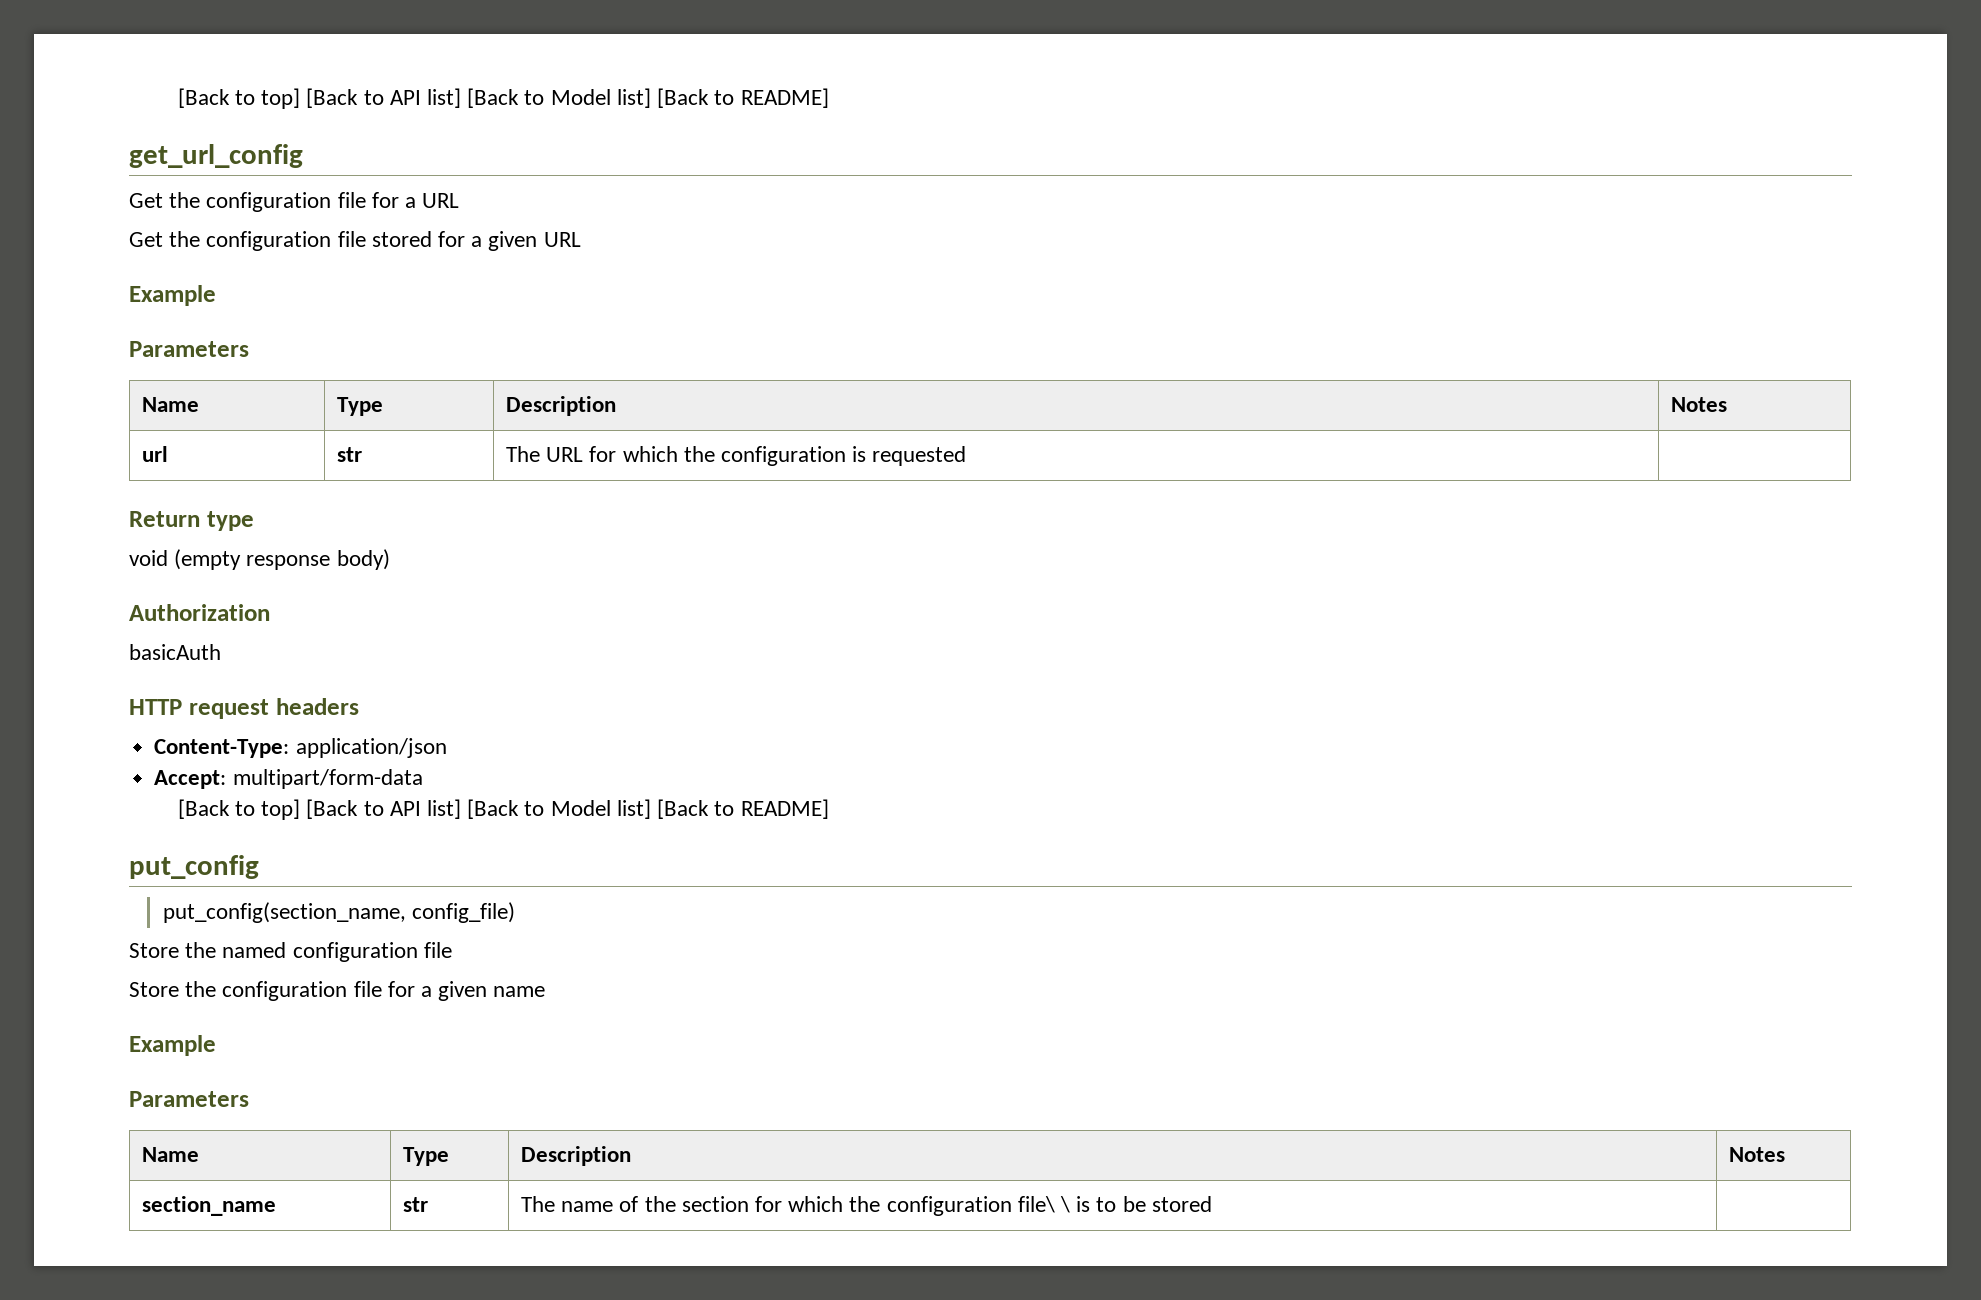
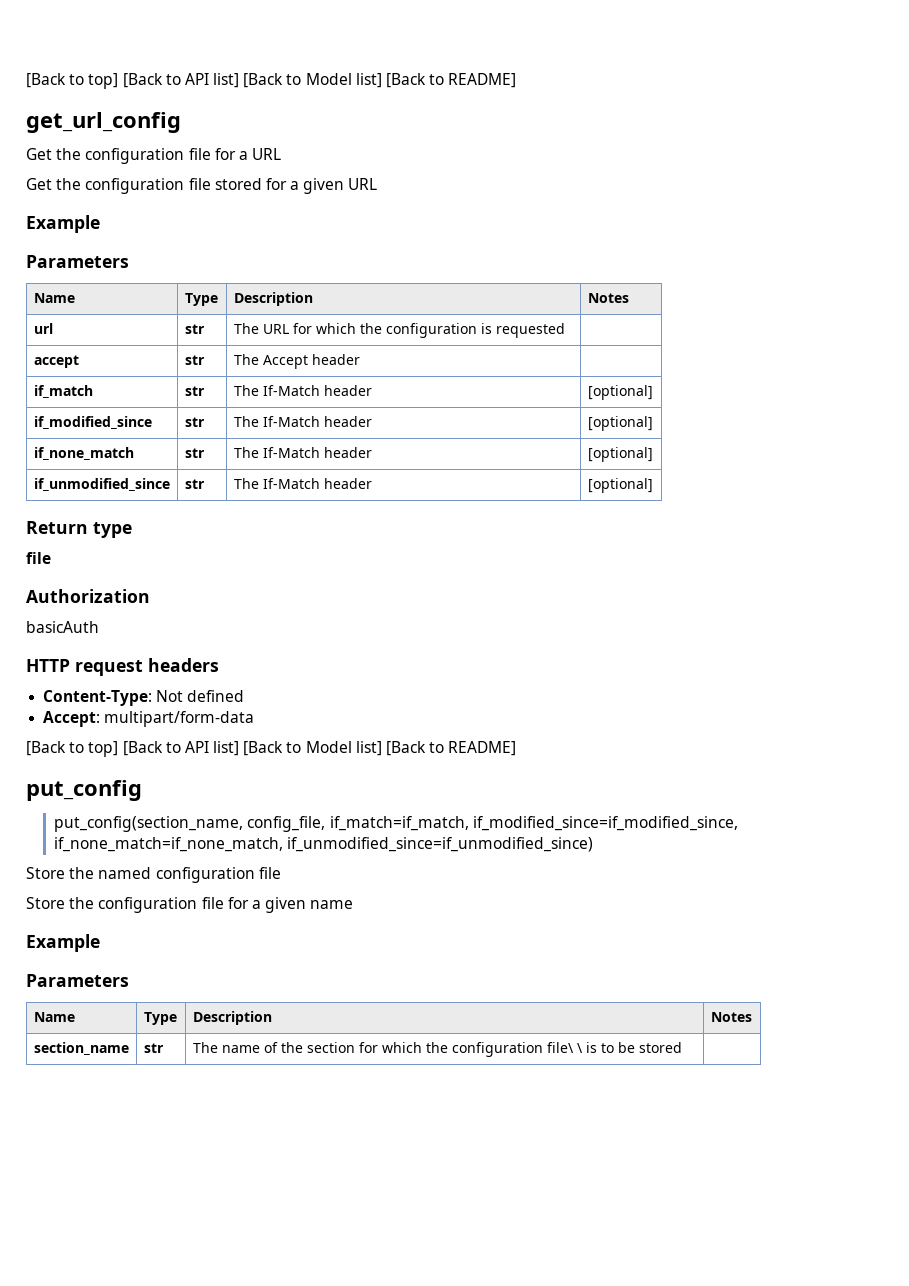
[129,511,254,531] [129,549,390,570] // Return type // void (empty response body) -> [33,355,79,368] [184,355,205,365] [233,354,360,369] [33,385,93,398] [184,386,205,396] [233,385,372,396] [587,385,653,400] [33,416,152,429] [184,417,205,427] [233,416,372,427] [587,416,653,431] [33,447,134,460] [184,448,205,458] [233,447,372,458] [587,447,653,462] [33,478,170,491] [184,479,205,489] [233,478,372,489] [587,478,653,493] [26,521,132,538] [26,552,51,564] // accept | str | The Accept header | // if_match | str | The If-Match header | [optional] // if_modified_since | str | The If-Match header | [optional] // if_none_match | str | The If-Match header | [optional] // if_unmodified_since | str | The If-Match header | [optional] // Return type // file
[295,738,447,758] application/json -> [156,690,245,702] Not defined
[412,902,516,923] config_file) -> [247,816,738,832] [54,837,594,852] config_file, if_match=if_match, if_modified_since=if_modified_since, if_none_match=if_none_match, if_unmodified_since=if_unmodified_since)

